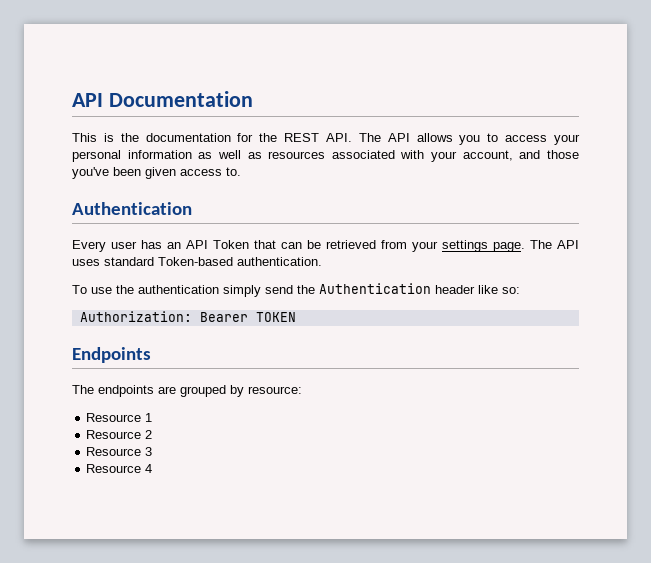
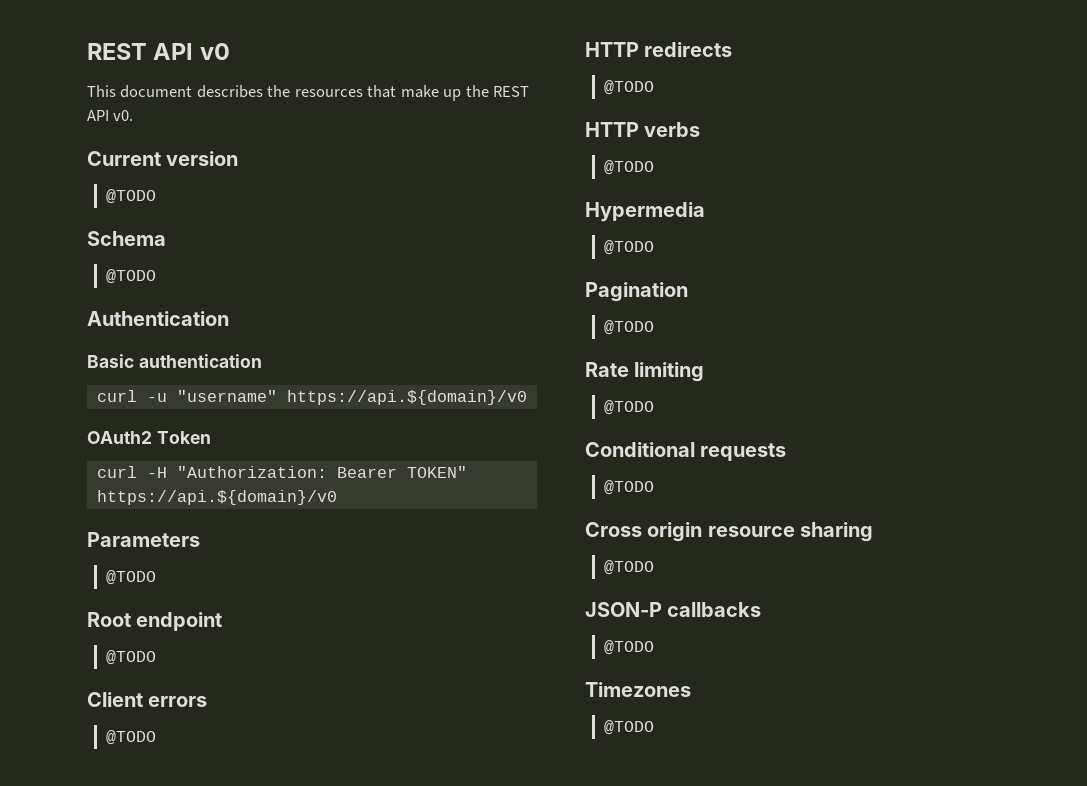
[72,91,253,107] [72,133,580,145] [72,150,579,162] [72,167,241,179] [72,202,192,215] [72,240,579,252] [72,257,322,266] [72,283,520,297] [79,311,296,322] [72,347,151,363] [72,385,302,397] [86,413,153,422] [86,430,153,439] [86,447,153,456] [86,464,153,473] API Documentation // This is the documentation for the REST API. The API allows you to access your personal information as well as resources associated with your account, and those you've been given access to. // Authentication // Every user has an API Token that can be retrieved from your settings page. The API uses standard Token-based authentication. // To use the authentication simply send the Authentication header like so: // Authorization: Bearer TOKEN // Endpoints // The endpoints are grouped by resource: // Resource 1 // Resource 2 // Resource 3 // Resource 4 -> [87,43,230,60] [87,85,530,101] [87,110,134,121] [87,151,239,166] [105,189,156,204] [87,231,166,246] [105,269,156,284] [87,311,229,326] [87,354,262,368] [96,390,527,405] [87,431,211,444] [96,466,467,478] [96,490,337,505] [87,532,200,547] [105,570,156,585] [87,612,223,631] [105,650,156,665] [87,692,208,707] [105,730,156,745] [585,42,733,57] [603,80,654,95] [585,122,701,137] [603,160,654,175] [585,202,705,222] [603,240,654,255] [585,282,688,302] [603,320,654,335] [585,362,705,382] [603,400,654,415] [585,442,787,461] [603,480,654,495] [585,522,874,542] [603,560,654,575] [585,602,762,617] [603,640,654,655] [585,682,691,697] [603,720,654,735] REST API v0 // This document describes the resources that make up the REST API v0. // Current version // @TODO // Schema // @TODO // Authentication // Basic authentication // curl -u "username" https://api.${domain}/v0 // OAuth2 Token // curl -H "Authorization: Bearer TOKEN" https://api.${domain}/v0 // Parameters // @TODO // Root endpoint // @TODO // Client errors // @TODO // HTTP redirects // @TODO // HTTP verbs // @TODO // Hypermedia // @TODO // Pagination // @TODO // Rate limiting // @TODO // Conditional requests // @TODO // Cross origin resource sharing // @TODO // JSON-P callbacks // @TODO // Timezones // @TODO

